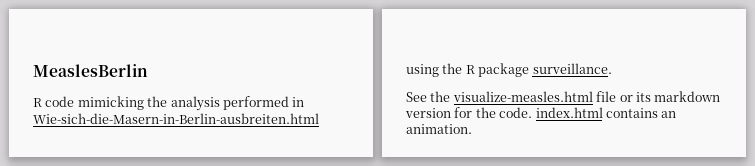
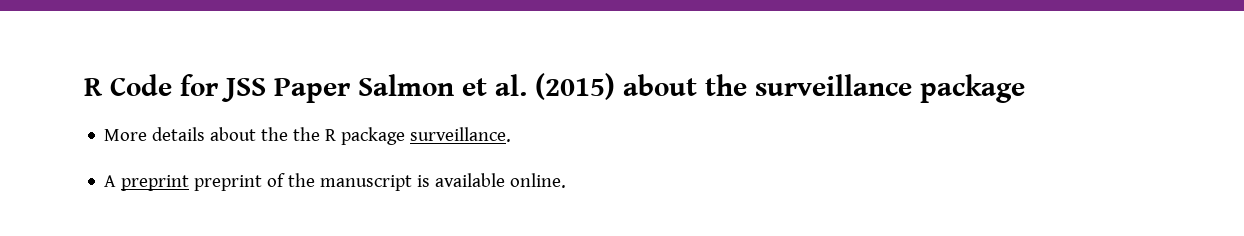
[33,64,148,77] [33,96,305,111] [33,113,319,124] [406,63,612,77] [406,91,721,102] [405,107,677,118] [406,124,472,134] MeaslesBerlin // R code mimicking the analysis performed in Wie-sich-die-Masern-in-Berlin-ausbreiten.html using the R package surveillance. // See the visualize-measles.html file or its markdown version for the code. index.html contains an animation. -> [84,73,1025,103] [104,127,512,145] [104,173,567,191] R Code for JSS Paper Salmon et al. (2015) about the surveillance package // More details about the the R package surveillance. // A preprint preprint of the manuscript is available online.

